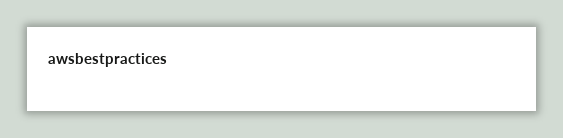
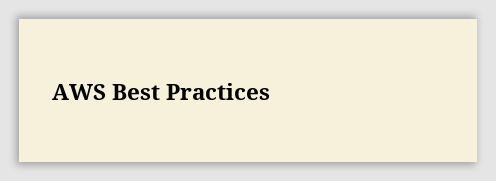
[48,53,167,67] awsbestpractices -> [52,83,271,100] AWS Best Practices

